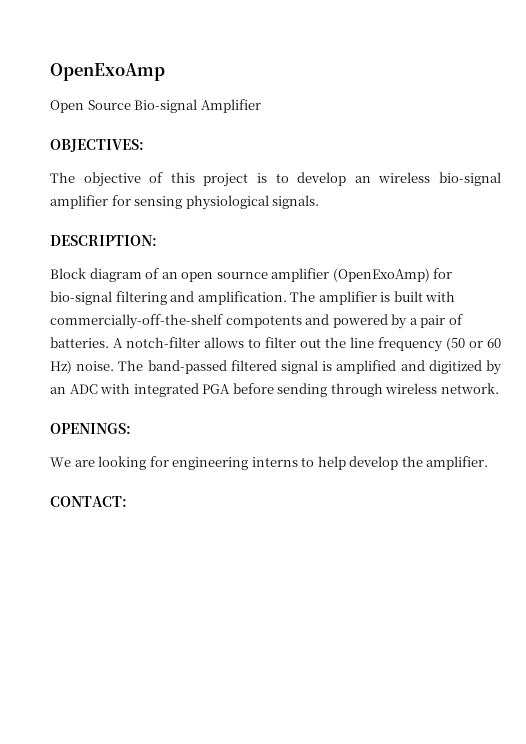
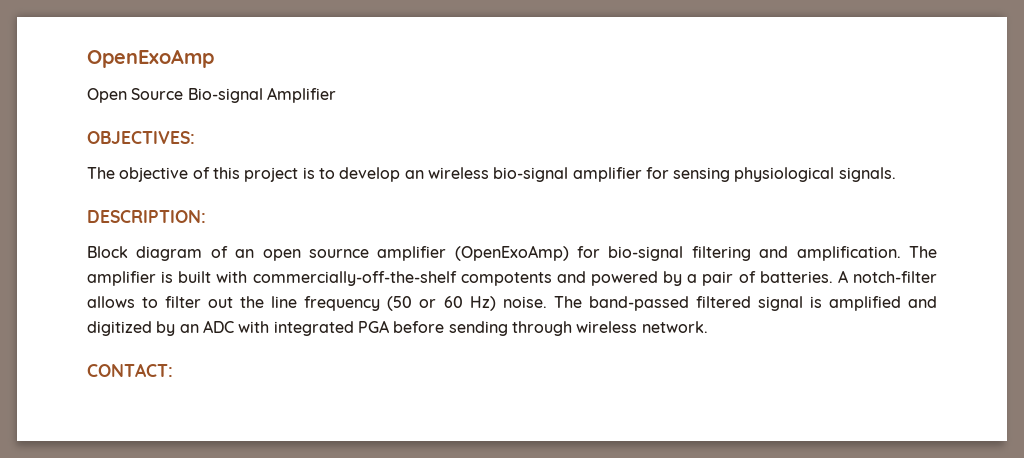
[50,423,131,434] [50,456,489,470] // OPENINGS: // We are looking for engineering interns to help develop the amplifier. -> (708, 327) none

